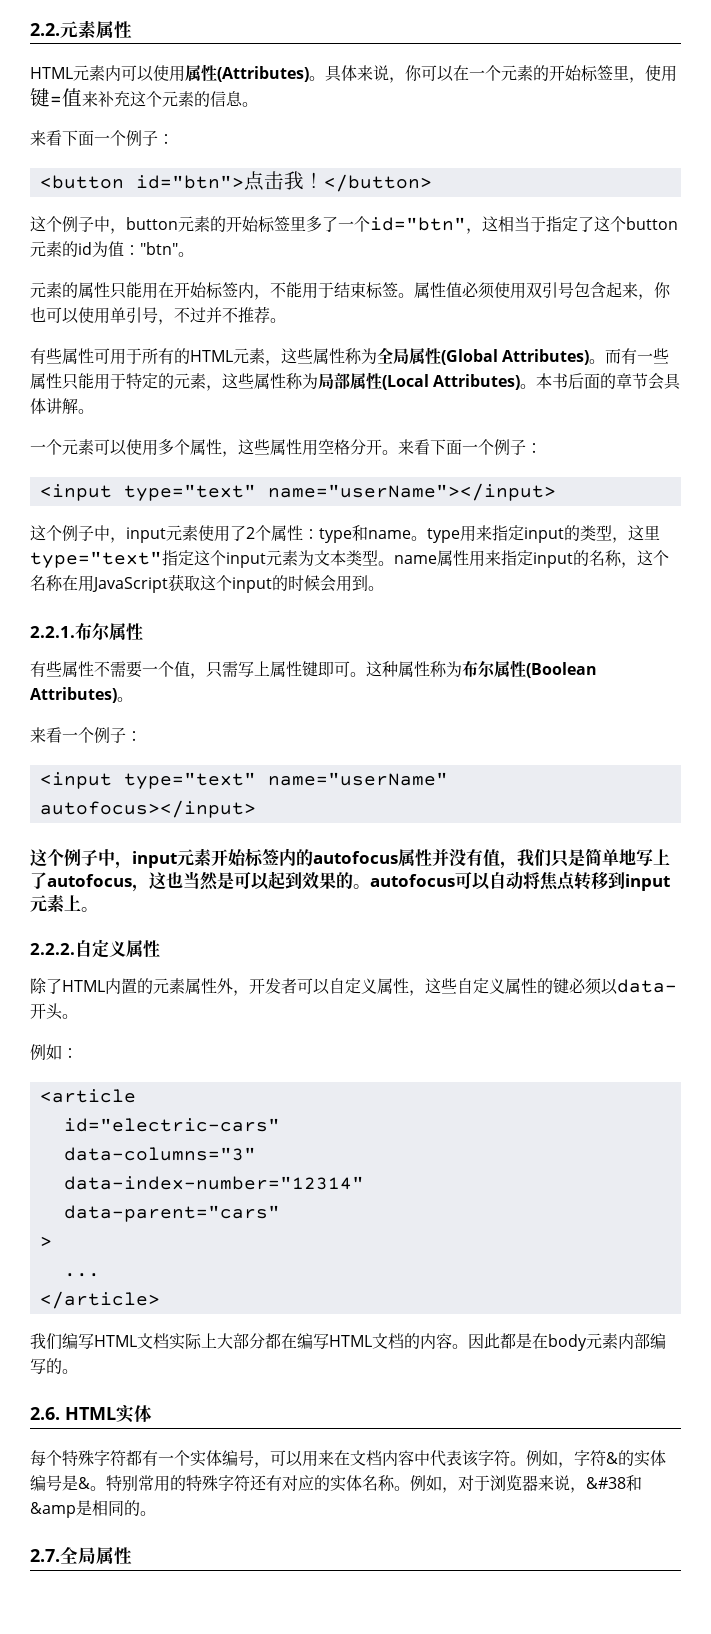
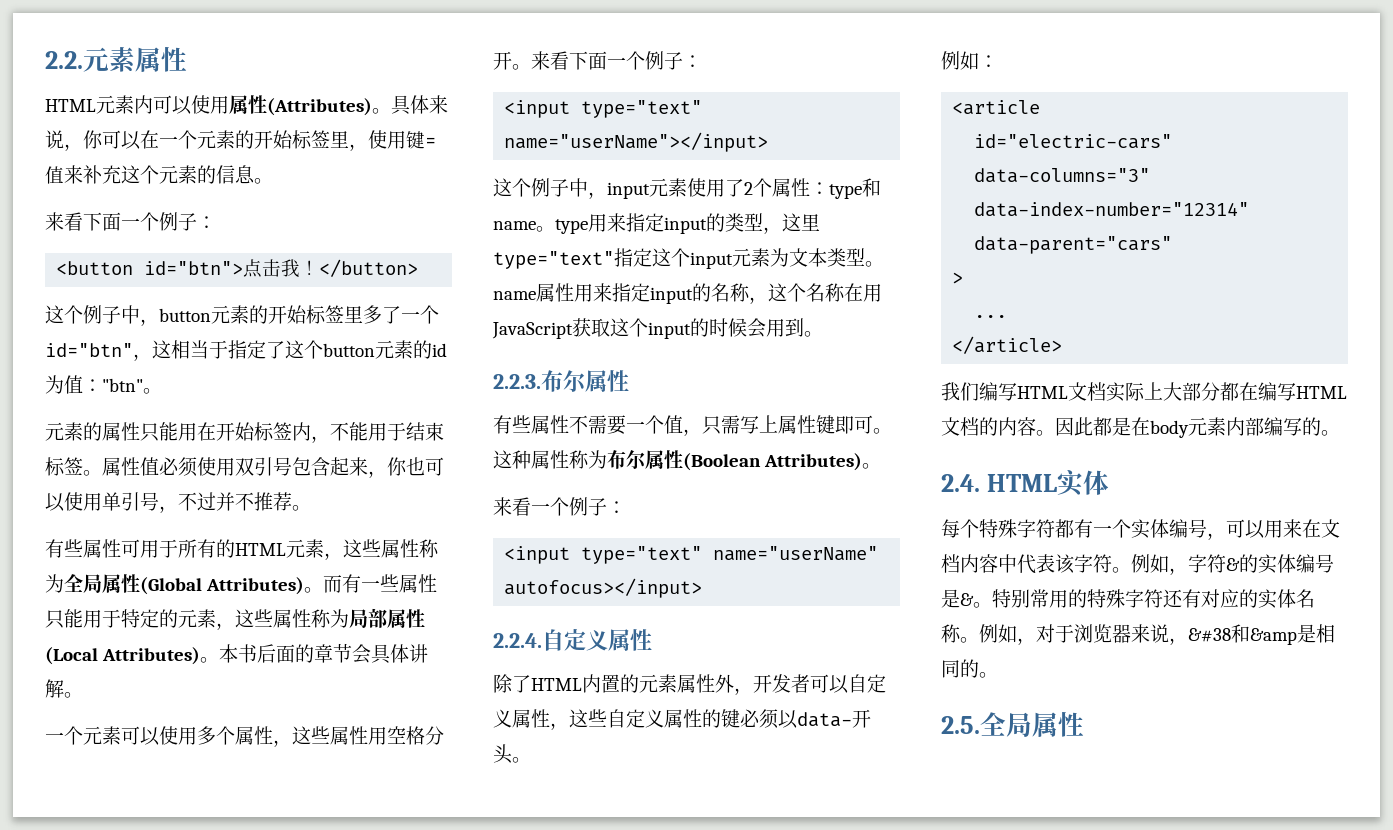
[30,626,75,638] 2.2.1. -> [493,374,541,389] 2.2.3.
[30,848,670,869] [30,871,670,892] [30,894,98,913] [30,943,75,955] 这个例子中，input元素开始标签内的autofocus属性并没有值，我们只是简单地写上了autofocus，这也当然是可以起到效果的。autofocus可以自动将焦点转移到input元素上。 // 2.2.2. -> [493,633,542,648] 2.2.4.
[30,1407,60,1420] 2.6. -> [941,474,980,492] 2.4.
[30,1549,60,1562] 2.7. -> [941,716,980,734] 2.5.

